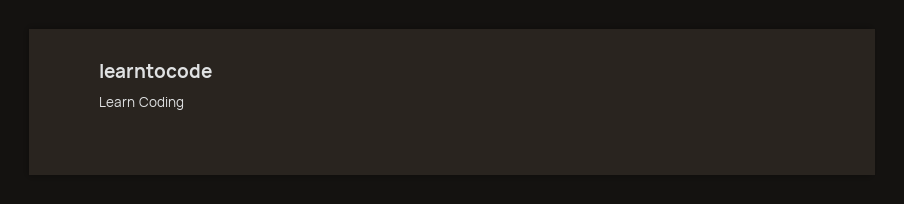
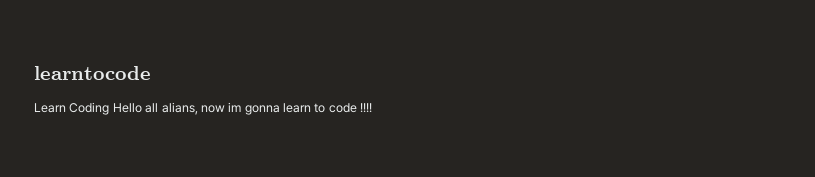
(184, 103) none -> [112,102,373,115] Hello all alians, now im gonna learn to code !!!!

